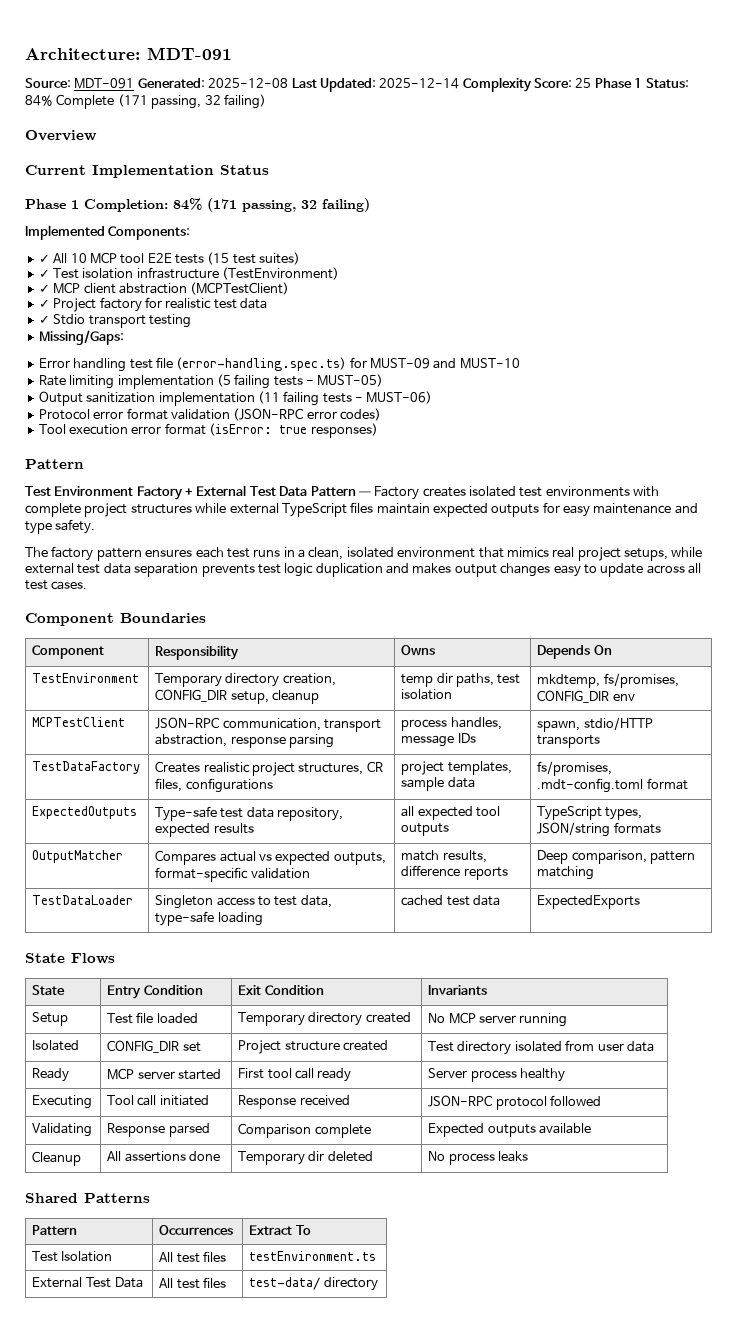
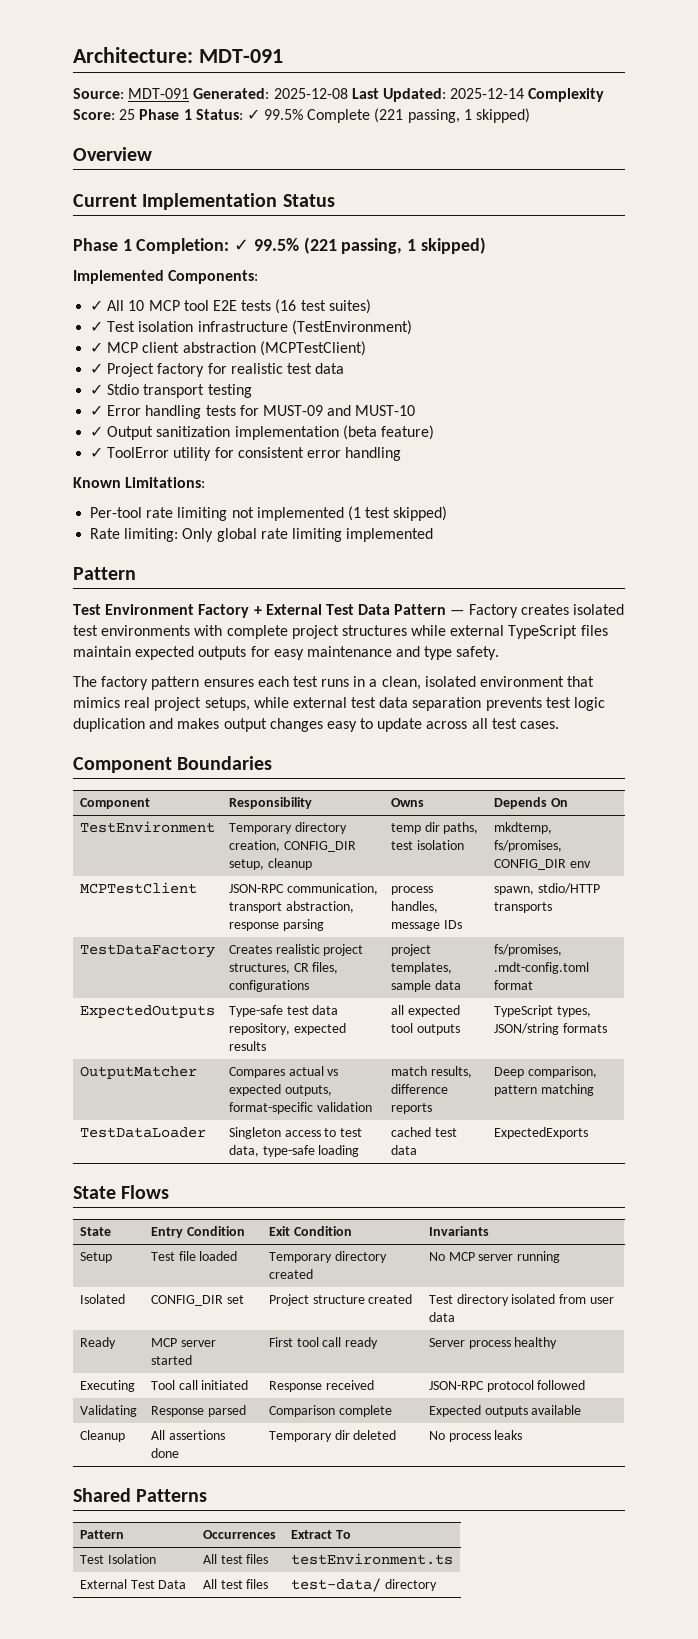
[25,94,266,109] 84% Complete (171 passing, 32 failing) -> [246,108,531,123] ✓ 99.5% Complete (221 passing, 1 skipped)
[173,198,370,212] 84% (171 passing, 32 failing) -> [234,237,486,254] ✓ 99.5% (221 passing, 1 skipped)
[207,252,230,265] (15 -> [275,299,297,314] (16
[38,330,124,345] Missing/Gaps: // -> [90,405,104,416] ✓
[129,357,347,371] test file (error-handling.spec.ts) -> [205,405,236,416] tests
[38,374,384,389] [38,391,433,406] [38,408,381,421] [38,423,378,438] Rate limiting implementation (5 failing tests - MUST-05) // Output sanitization implementation (11 failing tests - MUST-06) // Protocol error format validation (JSON-RPC error codes) // Tool execution error format (isError: true responses) -> [90,425,434,440] [90,447,402,461] [73,477,206,488] [90,506,448,521] [90,528,434,542] ✓ Output sanitization implementation (beta feature) // ✓ ToolError utility for consistent error handling // Known Limitations: // Per-tool rate limiting not implemented (1 test skipped) // Rate limiting: Only global rate limiting implemented

